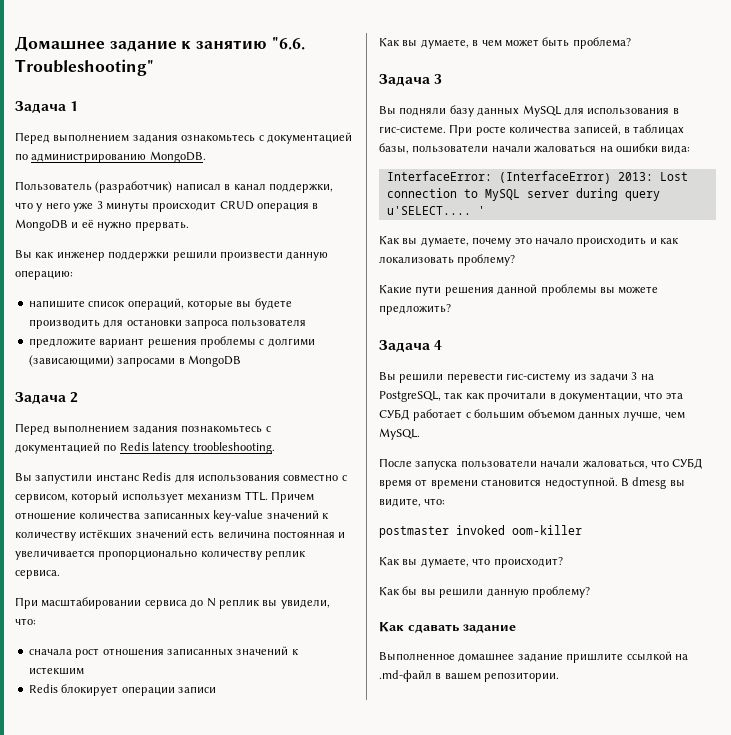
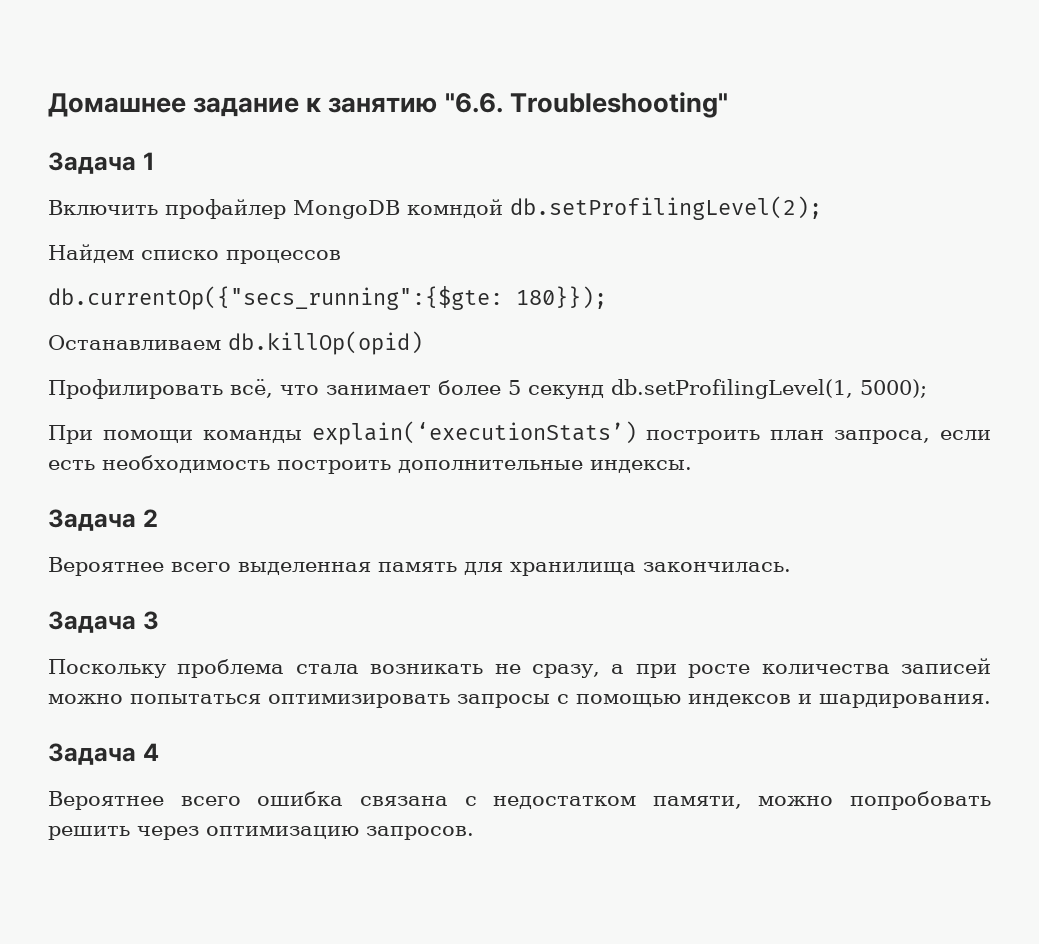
[15,132,352,144] [15,151,206,163] [15,181,333,193] [15,201,319,212] [15,219,189,231] [15,250,329,261] [15,270,73,280] [28,298,292,310] [28,319,307,329] [28,336,315,348] [28,355,241,367] [15,392,79,404] [15,423,271,435] [15,442,275,454] [15,472,347,484] [15,491,314,503] [15,510,328,522] [15,529,346,541] [15,550,306,560] [15,570,60,579] [15,597,330,609] [15,618,36,625] [28,646,298,658] [28,667,84,675] [28,684,216,696] [379,37,631,49] [379,74,443,86] [379,105,679,117] [379,124,685,136] [379,143,691,154] [386,171,688,184] [386,188,660,201] [386,206,485,215] [379,236,678,247] [379,254,516,266] [379,284,659,296] [379,304,451,315] [379,340,443,352] [379,372,654,383] [379,391,683,402] [379,409,685,421] [379,428,420,440] [379,458,704,470] [379,477,685,489] [379,498,446,507] [379,525,582,538] [379,557,563,568] [379,586,590,598] [379,622,516,633] [379,651,688,663] [379,670,560,682] Перед выполнением задания ознакомьтесь с документацией по администрированию MongoDB. // Пользователь (разработчик) написал в канал поддержки, что у него уже 3 минуты происходит CRUD операция в MongoDB и её нужно прервать. // Вы как инженер поддержки решили произвести данную операцию: // напишите список операций, которые вы будете производить для остановки запроса пользователя // предложите вариант решения проблемы с долгими (зависающими) запросами в MongoDB // Задача 2 // Перед выполнением задания познакомьтесь с документацией по Redis latency troobleshooting. // Вы запустили инстанс Redis для использования совместно с сервисом, который использует механизм TTL. Причем отношение количества записанных key-value значений к количеству истёкших значений есть величина постоянная и увеличивается пропорционально количеству реплик сервиса. // При масштабировании сервиса до N реплик вы увидели, что: // сначала рост отношения записанных значений к истекшим // Redis блокирует операции записи // Как вы думаете, в чем может быть проблема? // Задача 3 // Вы подняли базу данных MySQL для использования в гис-системе. При росте количества записей, в таблицах базы, пользователи начали жаловаться на ошибки вида: // InterfaceError: (InterfaceError) 2013: Lost connection to MySQL server during query u'SELECT.... ' // Как вы думаете, почему это начало происходить и как локализовать проблему? // Какие пути решения данной проблемы вы можете предложить? // Задача 4 // Вы решили перевести гис-систему из задачи 3 на PostgreSQL, так как прочитали в документации, что эта СУБД работает с большим объемом данных лучше, чем MySQL. // После запуска пользователи начали жаловаться, что СУБД время от времени становится недоступной. В dmesg вы видите, что: // postmaster invoked oom-killer // Как вы думаете, что происходит? // Как бы вы решили данную проблему? // Как cдавать задание // Выполненное домашнее задание пришлите ссылкой на .md-файл в вашем репозитории. -> [48,196,822,220] [48,244,341,264] [48,286,607,310] [48,331,423,355] [48,379,927,399] [48,421,992,445] [48,455,692,474] [48,509,158,531] [48,557,791,576] [48,611,159,633] [48,658,991,678] [48,694,991,708] [48,743,159,765] [48,791,991,810] [48,826,474,840] Включить профайлер MongoDB комндой db.setProfilingLevel(2); // Найдем списко процессов // db.currentOp({"secs_running":{$gte: 180}}); // Останавливаем db.killOp(opid) // Профилировать всё, что занимает более 5 секунд db.setProfilingLevel(1, 5000); // При помощи команды explain(‘executionStats’) построить план запроса, если есть необходимость построить дополнительные индексы. // Задача 2 // Вероятнее всего выделенная память для хранилища закончилась. // Задача 3 // Поскольку проблема стала возникать не сразу, а при росте количества записей можно попытаться оптимизировать запросы с помощью индексов и шардирования. // Задача 4 // Вероятнее всего ошибка связана с недостатком памяти, можно попробовать решить через оптимизацию запросов.

